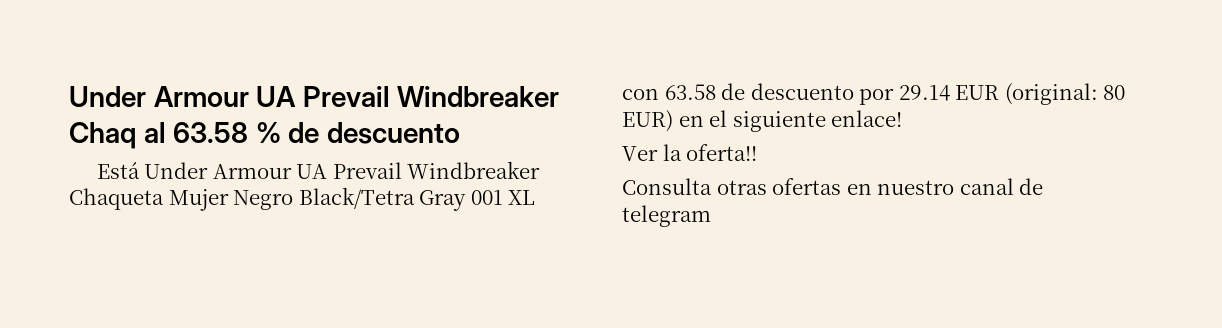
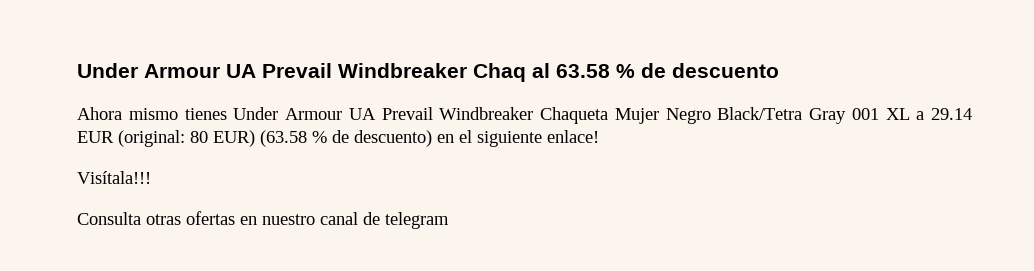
[96,162,140,179] Está -> [77,107,227,120] Ahora mismo tienes
[622,83,895,105] con 63.58 de descuento por -> [916,111,925,120] a
(673, 121) none -> [260,130,432,147] (63.58 % de descuento)
[622,144,758,161] Ver la oferta!! -> [77,171,151,184] Visítala!!!

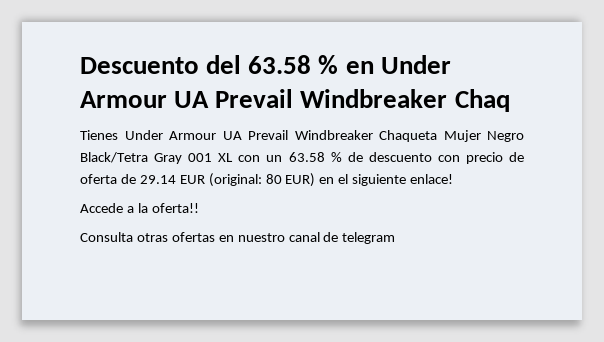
(77, 70) none -> [80,55,374,74] Descuento del 63.58 % en
[532,63,779,78] [77,107,227,120] al 63.58 % de descuento // Ahora mismo tienes -> [80,130,118,140] // Tienes
[916,111,925,120] a -> [238,152,524,164] [80,174,136,184] con un 63.58 % de descuento con precio de oferta de
[260,130,432,147] (63.58 % de descuento) -> (316, 180) none
[77,171,151,184] Visítala!!! -> [80,203,199,213] Accede a la oferta!!

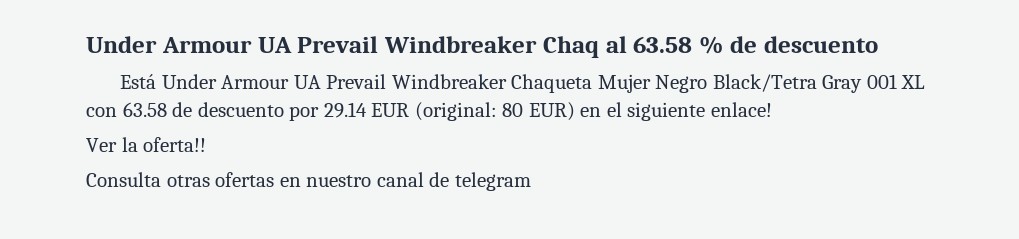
[80,55,374,74] Descuento del 63.58 % en -> (86, 44) none
[80,130,118,140] // Tienes -> [605,36,878,54] [119,74,156,89] al 63.58 % de descuento // Está
[266,152,524,164] [80,174,136,184] un 63.58 % de descuento con precio de oferta de -> [122,102,320,121] 63.58 de descuento por
[80,203,134,213] Accede a -> [86,138,117,152] Ver

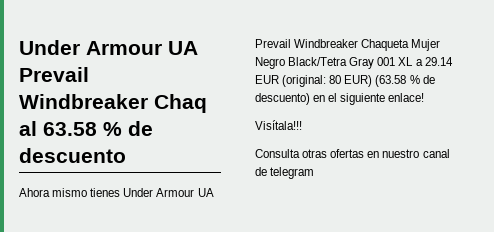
[119,74,156,89] Está -> [19,188,121,197] Ahora mismo tienes
[86,102,320,121] con 63.58 de descuento por -> [415,59,423,66] a
(575, 111) none -> [375,75,435,87] [255,93,310,105] (63.58 % de descuento)
[86,137,207,152] Ver la oferta!! -> [255,120,302,130] Visítala!!!

